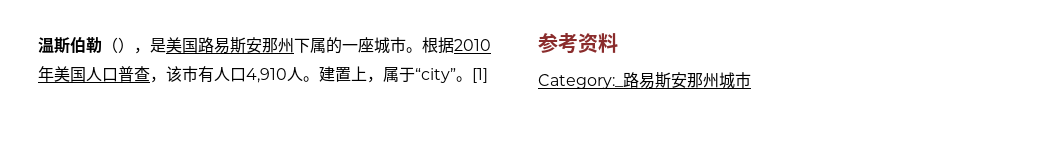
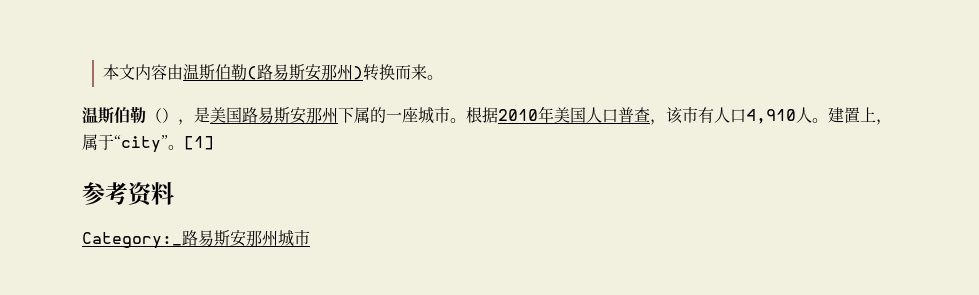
(38, 45) none -> [102,64,443,81] 本文内容由温斯伯勒(路易斯安那州)转换而来。 //

